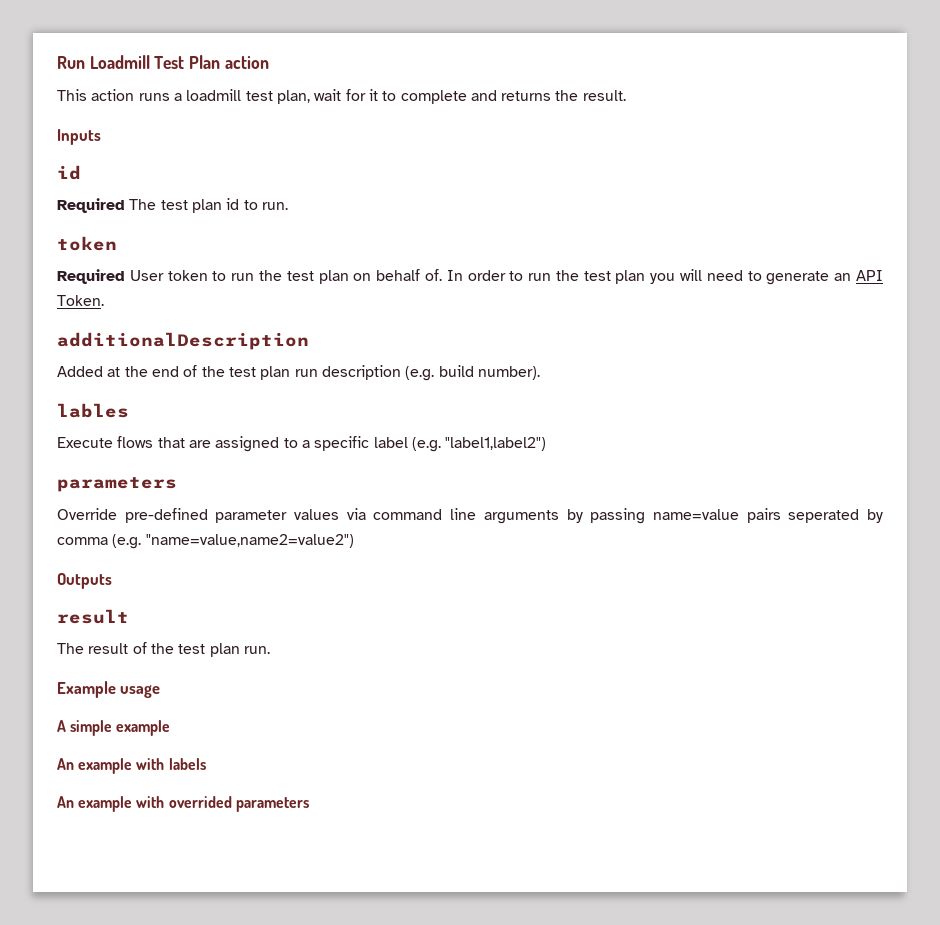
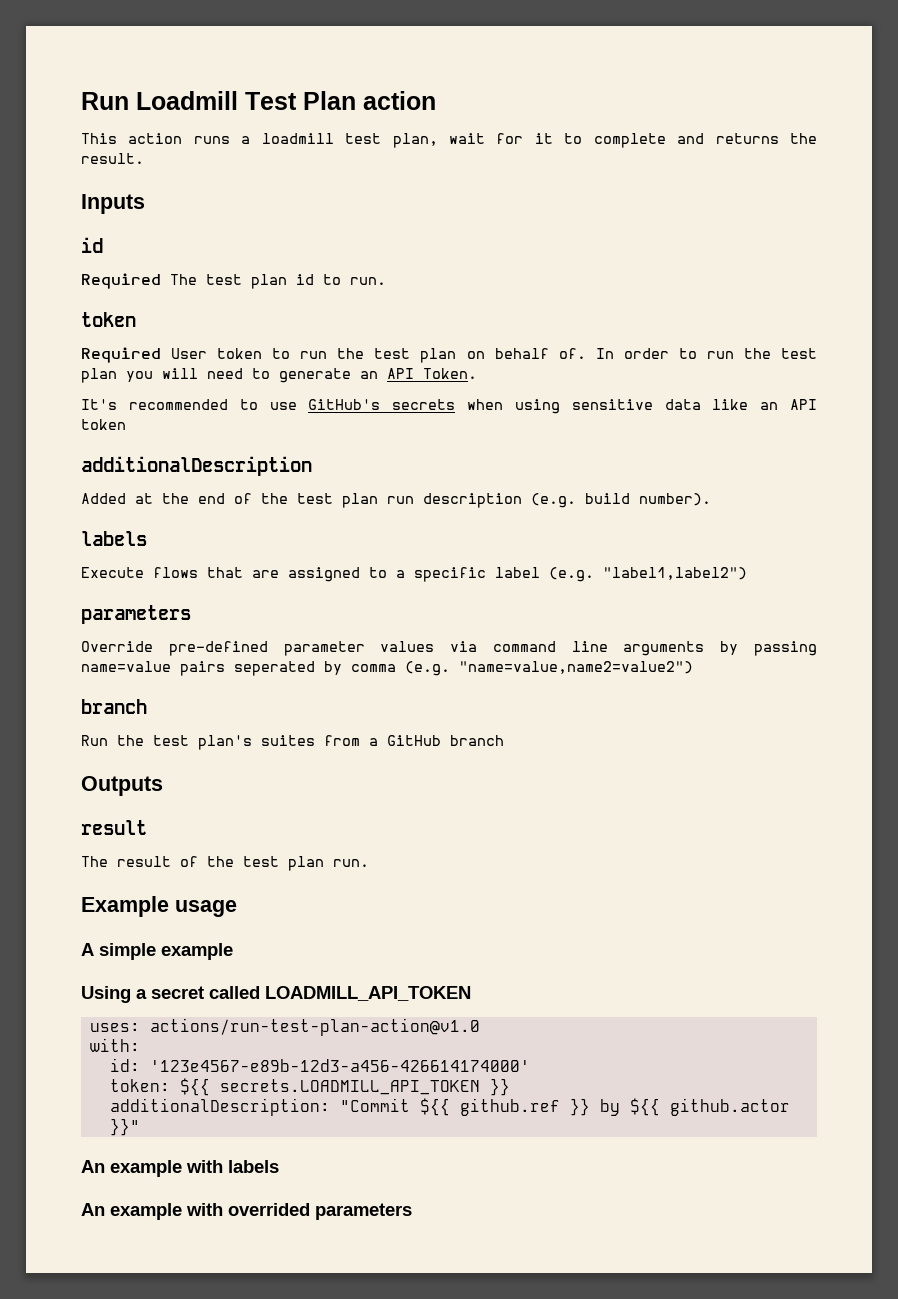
(104, 300) none -> [81,399,818,414] [81,419,126,430] // It's recommended to use GitHub's secrets when using sensitive data like an API token
[57,403,129,418] lables -> [81,531,147,546] labels
(354, 541) none -> [81,699,147,714] [81,735,504,750] // branch // Run the test plan's suites from a GitHub branch
(171, 728) none -> [81,986,471,1003] [89,1018,480,1036] [89,1038,140,1052] [109,1058,530,1072] [109,1078,510,1096] [109,1098,790,1116] [109,1118,140,1136] // Using a secret called LOADMILL_API_TOKEN // uses: actions/run-test-plan-action@v1.0 // with: // id: '123e4567-e89b-12d3-a456-426614174000' // token: ${{ secrets.LOADMILL_API_TOKEN }} // additionalDescription: "Commit ${{ github.ref }} by ${{ github.actor }}"

